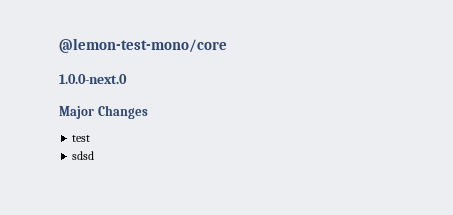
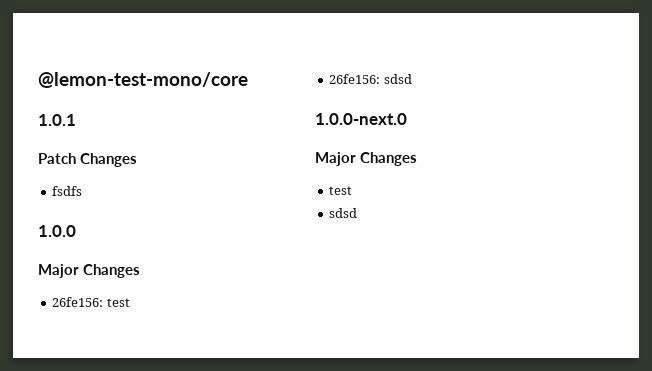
(227, 45) none -> [38,114,76,126] [38,153,137,167] [52,186,83,196] [38,225,76,237] [38,264,140,278] [52,297,130,307] [329,74,412,84] // 1.0.1 // Patch Changes // fsdfs // 1.0.0 // Major Changes // 26fe156: test // 26fe156: sdsd

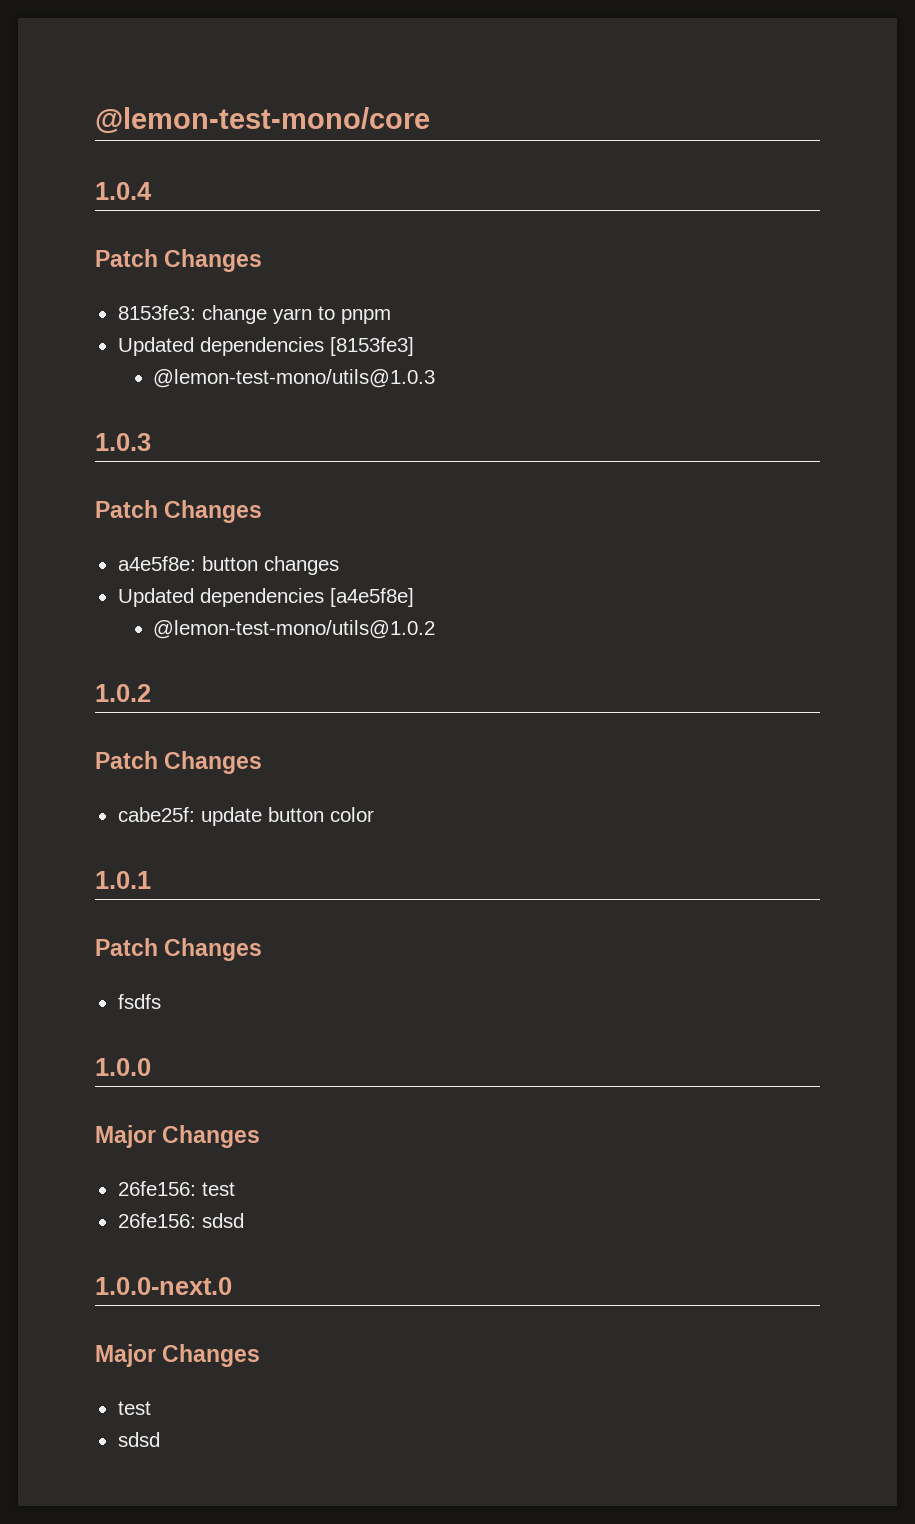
(248, 80) none -> [95,182,152,200] [95,249,263,272] [117,305,391,324] [117,337,414,356] [153,369,436,388] [95,433,151,451] [95,500,263,523] [117,556,339,575] [117,588,414,607] [153,620,436,639] [95,684,151,702] [95,751,263,774] [117,807,374,826] // 1.0.4 // Patch Changes // 8153fe3: change yarn to pnpm // Updated dependencies [8153fe3] // @lemon-test-mono/utils@1.0.3 // 1.0.3 // Patch Changes // a4e5f8e: button changes // Updated dependencies [a4e5f8e] // @lemon-test-mono/utils@1.0.2 // 1.0.2 // Patch Changes // cabe25f: update button color

